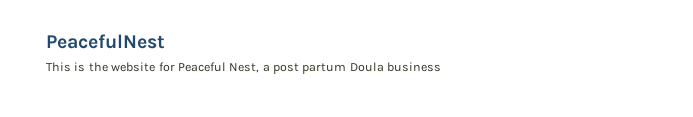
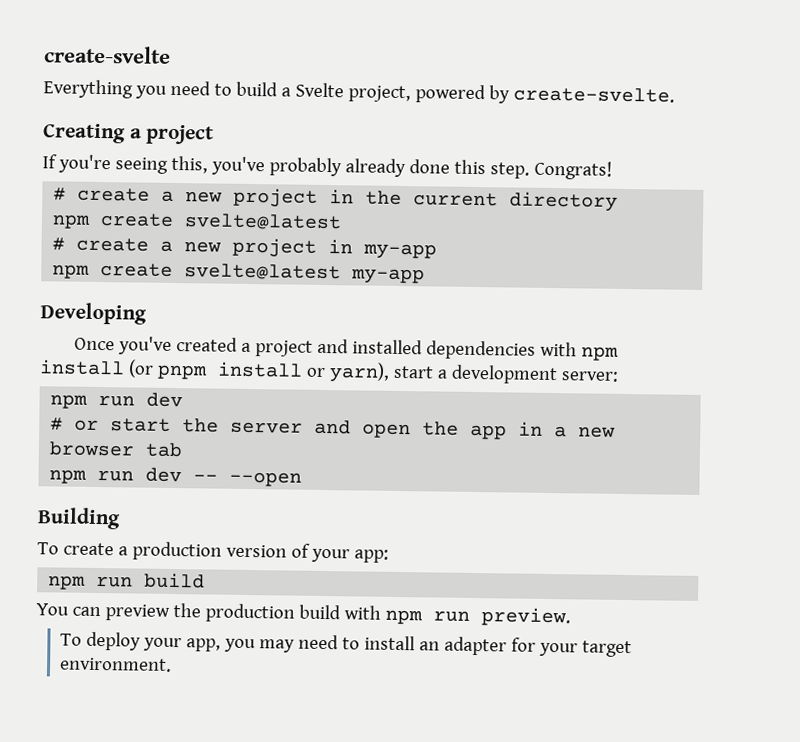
[46,34,165,49] [46,62,442,74] PeacefulNest // This is the website for Peaceful Nest, a post partum Doula business -> [44,45,171,64] [43,79,675,104] [43,123,215,145] [42,154,612,180] [53,187,619,212] [52,213,343,231] [52,237,438,260] [52,263,426,285] [40,302,147,325] [73,336,619,361] [39,359,619,385] [50,392,184,409] [50,417,617,440] [49,441,184,458] [49,467,303,487] [37,507,121,530] [37,541,389,563] [48,572,206,590] [36,603,571,627] [60,631,633,658] [59,657,173,673] create-svelte // Everything you need to build a Svelte project, powered by create-svelte. // Creating a project // If you're seeing this, you've probably already done this step. Congrats! // # create a new project in the current directory // npm create svelte@latest // # create a new project in my-app // npm create svelte@latest my-app // Developing // Once you've created a project and installed dependencies with npm install (or pnpm install or yarn), start a development server: // npm run dev // # or start the server and open the app in a new browser tab // npm run dev -- --open // Building // To create a production version of your app: // npm run build // You can preview the production build with npm run preview. // To deploy your app, you may need to install an adapter for your target environment.

